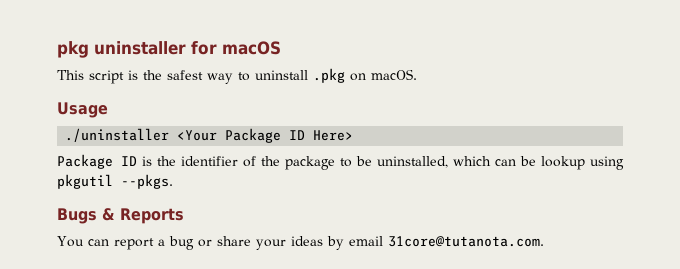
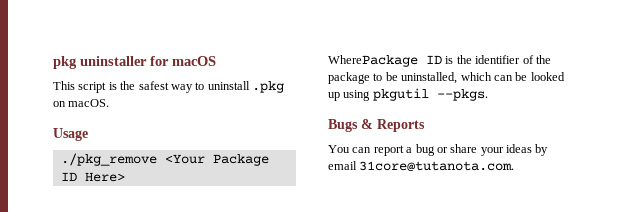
[65,128,170,142] ./uninstaller -> [60,153,157,166] ./pkg_remove
[57,154,113,169] Package -> [328,55,418,67] WherePackage
[541,156,585,170] lookup -> [530,72,565,81] [328,92,340,101] looked up

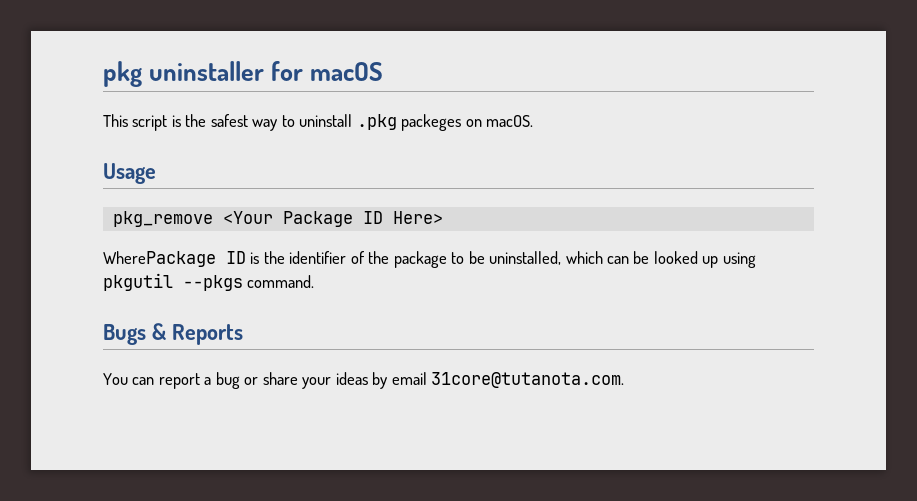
(284, 87) none -> [401,114,462,131] packeges
[60,153,157,166] ./pkg_remove -> [112,211,213,227] pkg_remove
[436,89,488,101] --pkgs. -> [183,275,315,291] --pkgs command.

